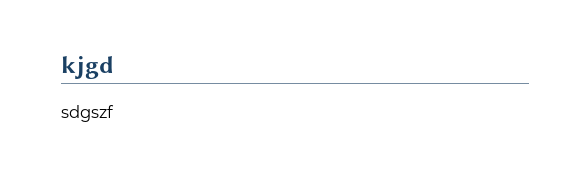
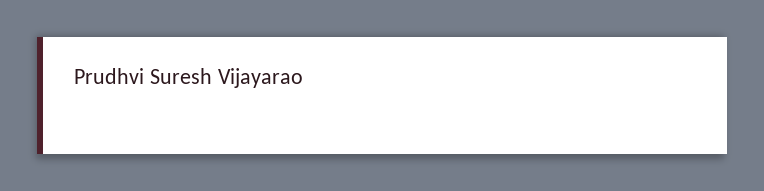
[61,56,114,79] [61,105,114,122] kjgd // sdgszf -> [74,68,303,88] Prudhvi Suresh Vijayarao

